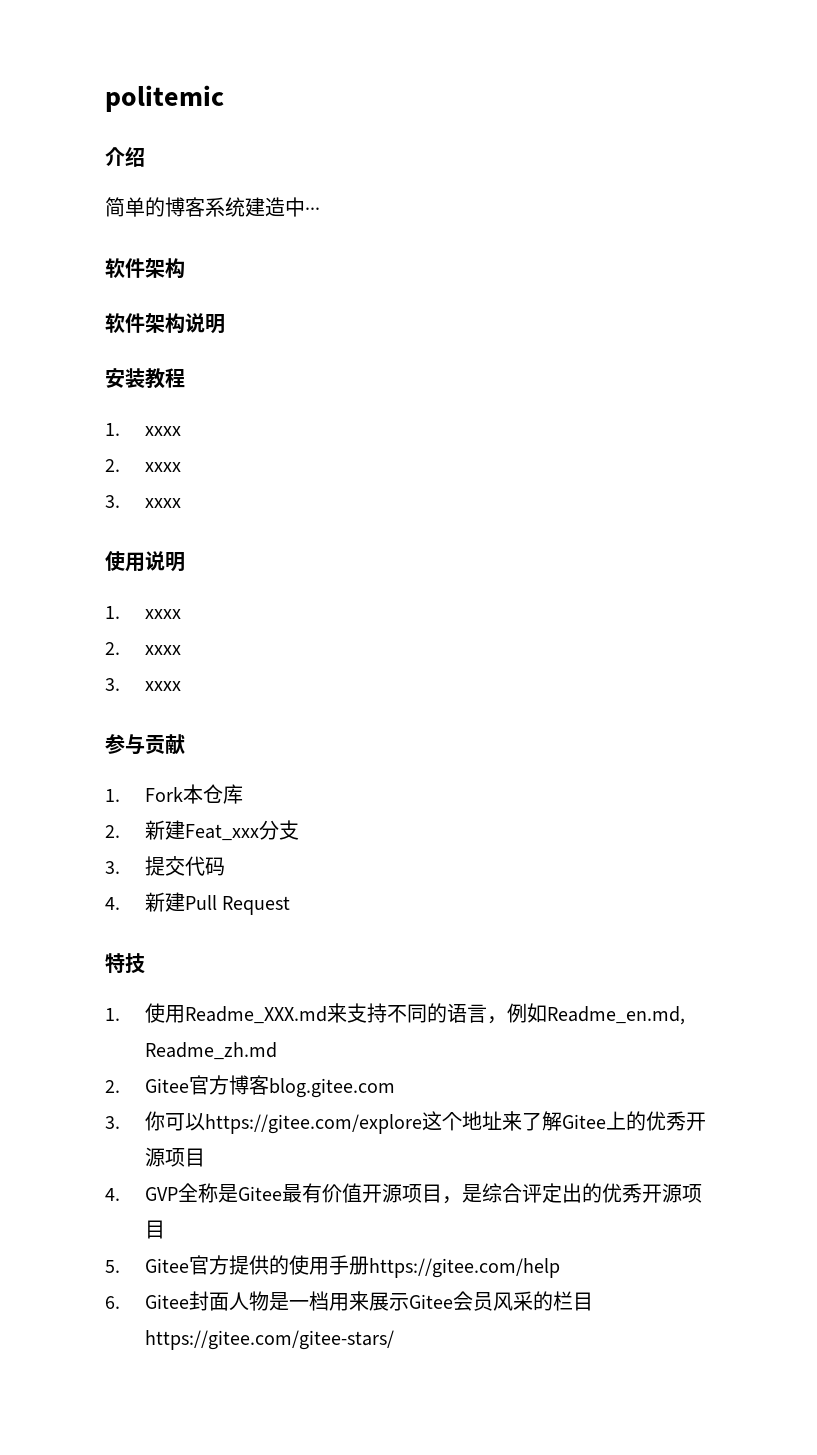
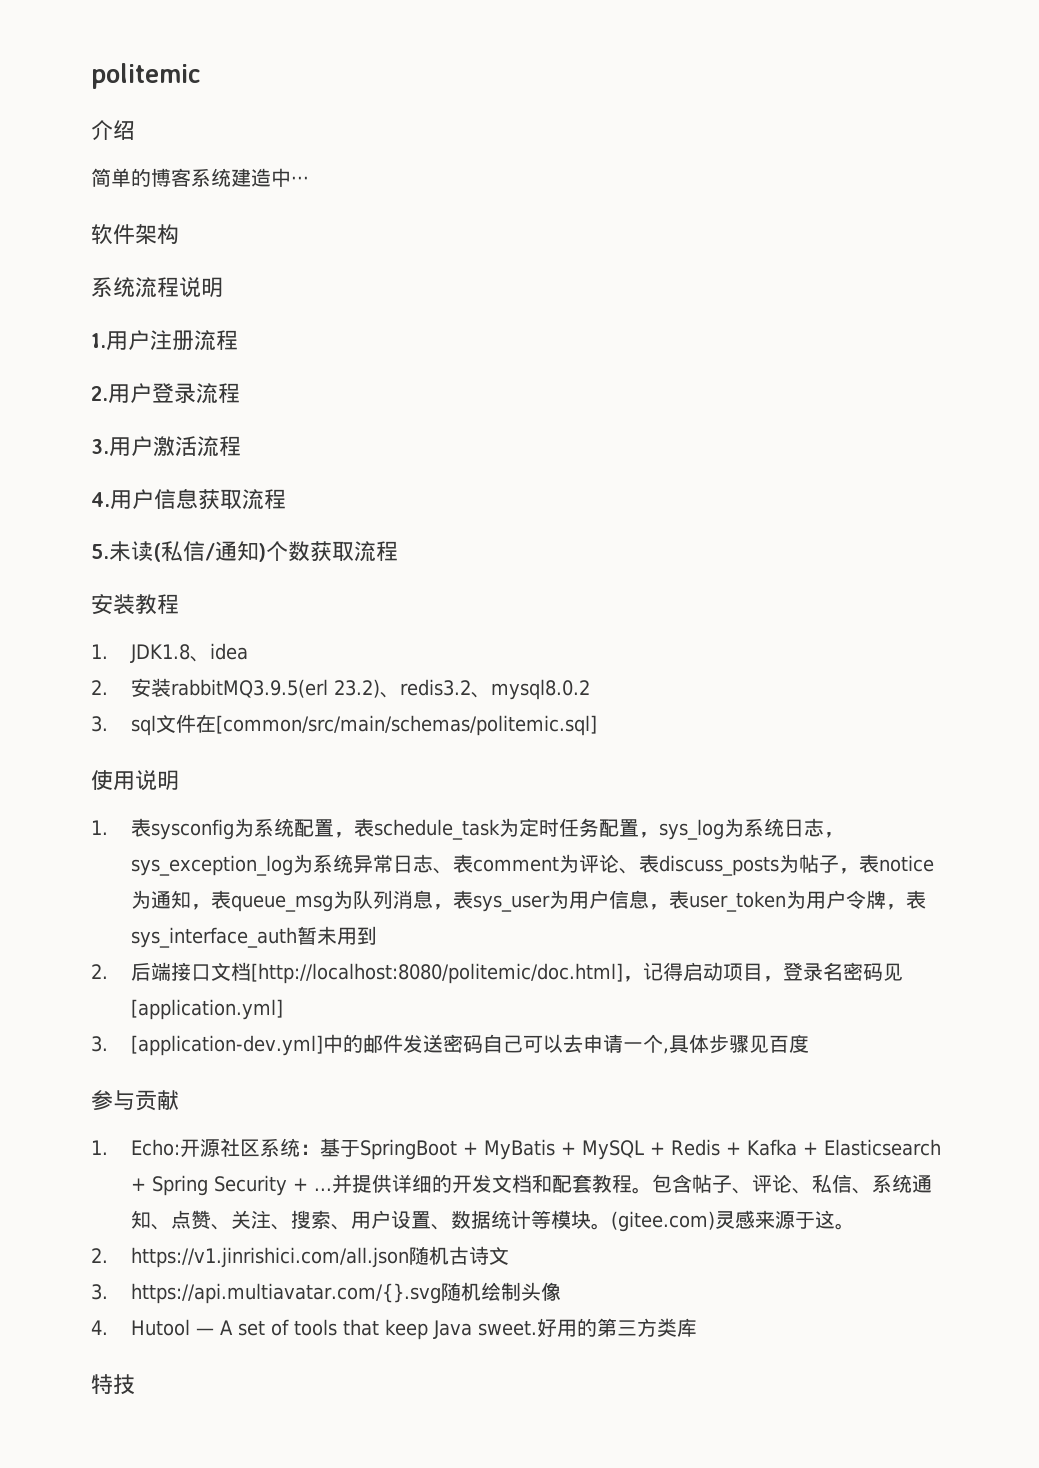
[105,313,225,334] 软件架构说明 -> [91,277,223,298] [91,330,238,351] [91,383,240,404] [91,436,241,457] [91,488,286,510] [91,541,398,562] 系统流程说明 // 1.用户注册流程 // 2.用户登录流程 // 3.用户激活流程 // 4.用户信息获取流程 // 5.未读(私信/通知)个数获取流程
[144,426,181,436] [105,459,181,472] [105,495,181,508] [105,551,185,572] [105,606,181,619] [105,642,181,655] [105,678,181,691] [105,734,185,755] [105,784,243,804] [105,820,299,841] [105,856,225,876] [105,892,290,915] [105,953,145,974] [105,1003,685,1025] [144,1042,277,1060] [105,1075,395,1098] [105,1111,706,1134] [144,1147,205,1167] [105,1183,702,1204] [144,1220,165,1239] [105,1255,560,1278] [105,1291,593,1311] [144,1330,394,1350] xxxx // 2. xxxx // 3. xxxx // 使用说明 // 1. xxxx // 2. xxxx // 3. xxxx // 参与贡献 // 1. Fork本仓库 // 2.新建Feat_xxx分支 // 3.提交代码 // 4.新建Pull Request // 特技 // 1.使用Readme_XXX.md来支持不同的语言，例如Readme_en.md, Readme_zh.md // 2. Gitee官方博客blog.gitee.com // 3.你可以https://gitee.com/explore这个地址来了解Gitee上的优秀开源项目 // 4. GVP全称是Gitee最有价值开源项目，是综合评定出的优秀开源项目 // 5. Gitee官方提供的使用手册https://gitee.com/help // 6. Gitee封面人物是一档用来展示Gitee会员风采的栏目https://gitee.com/gitee-stars/ -> [129,643,248,663] [91,678,590,700] [91,714,597,736] [91,770,179,791] [91,818,844,840] [130,854,934,876] [130,890,926,912] [130,926,377,948] [91,962,903,984] [130,999,283,1020] [91,1034,809,1056] [91,1090,179,1111] [91,1138,941,1160] [130,1174,932,1196] [130,1210,855,1232] [91,1246,509,1268] [91,1282,561,1304] [91,1318,697,1340] [91,1374,135,1395] JDK1.8、idea // 2.安装rabbitMQ3.9.5(erl 23.2)、redis3.2、mysql8.0.2 // 3. sql文件在[common/src/main/schemas/politemic.sql] // 使用说明 // 1.表sysconfig为系统配置，表schedule_task为定时任务配置，sys_log为系统日志，sys_exception_log为系统异常日志、表comment为评论、表discuss_posts为帖子，表notice为通知，表queue_msg为队列消息，表sys_user为用户信息，表user_token为用户令牌，表sys_interface_auth暂未用到 // 2.后端接口文档[http://localhost:8080/politemic/doc.html]，记得启动项目，登录名密码见[application.yml] // 3. [application-dev.yml]中的邮件发送密码自己可以去申请一个,具体步骤见百度 // 参与贡献 // 1. Echo:开源社区系统：基于SpringBoot + MyBatis + MySQL + Redis + Kafka + Elasticsearch + Spring Security + ...并提供详细的开发文档和配套教程。包含帖子、评论、私信、系统通知、点赞、关注、搜索、用户设置、数据统计等模块。(gitee.com)灵感来源于这。 // 2. https://v1.jinrishici.com/all.json随机古诗文 // 3. https://api.multiavatar.com/{}.svg随机绘制头像 // 4. Hutool — A set of tools that keep Java sweet.好用的第三方类库 // 特技

